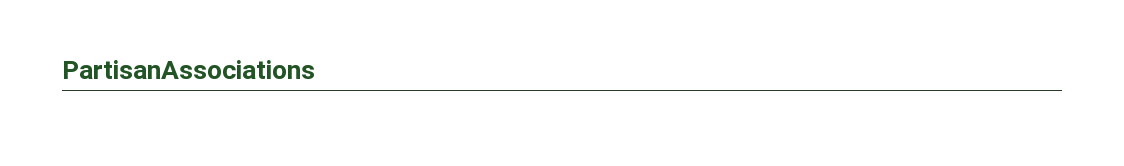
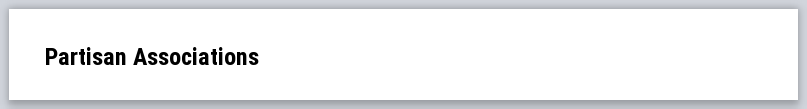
[62,60,315,79] PartisanAssociations -> [45,47,260,65] Partisan Associations

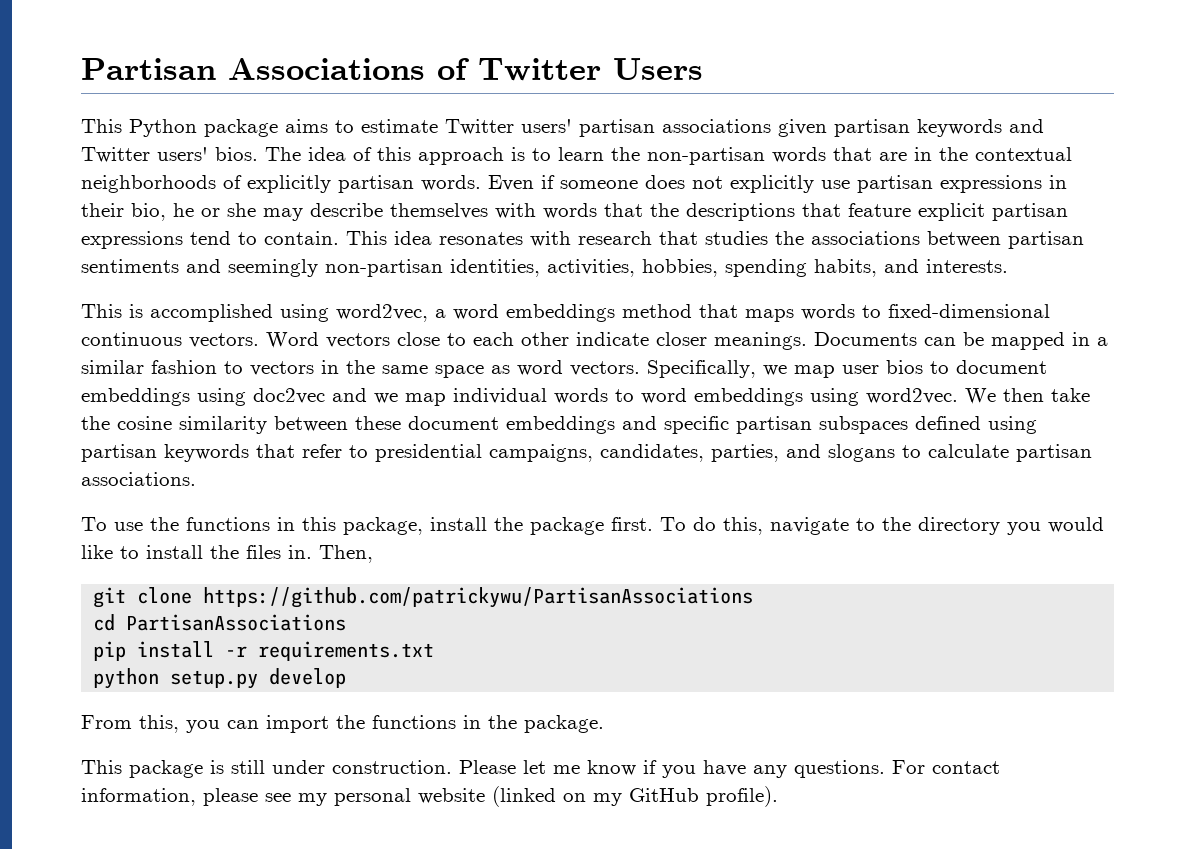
(260, 56) none -> [437,58,703,81] [81,119,1044,137] [81,147,1072,165] [81,175,1067,193] [81,203,1068,221] [81,231,1084,249] [81,259,1008,277] [81,304,1050,322] [81,332,1108,350] [81,360,1047,378] [81,388,1090,406] [81,416,1037,434] [81,444,1092,462] [81,472,196,486] [81,517,1104,535] [81,545,373,563] [93,587,754,608] [93,614,347,631] [93,641,435,661] [93,668,347,689] [81,715,604,733] [81,760,1000,778] [81,786,778,807] of Twitter Users // This Python package aims to estimate Twitter users' partisan associations given partisan keywords and Twitter users' bios. The idea of this approach is to learn the non-partisan words that are in the contextual neighborhoods of explicitly partisan words. Even if someone does not explicitly use partisan expressions in their bio, he or she may describe themselves with words that the descriptions that feature explicit partisan expressions tend to contain. This idea resonates with research that studies the associations between partisan sentiments and seemingly non-partisan identities, activities, hobbies, spending habits, and interests. // This is accomplished using word2vec, a word embeddings method that maps words to fixed-dimensional continuous vectors. Word vectors close to each other indicate closer meanings. Documents can be mapped in a similar fashion to vectors in the same space as word vectors. Specifically, we map user bios to document embeddings using doc2vec and we map individual words to word embeddings using word2vec. We then take the cosine similarity between these document embeddings and specific partisan subspaces defined using partisan keywords that refer to presidential campaigns, candidates, parties, and slogans to calculate partisan associations. // To use the functions in this package, install the package first. To do this, navigate to the directory you would like to install the files in. Then, // git clone https://github.com/patrickywu/PartisanAssociations // cd PartisanAssociations // pip install -r requirements.txt // python setup.py develop // From this, you can import the functions in the package. // This package is still under construction. Please let me know if you have any questions. For contact information, please see my personal website (linked on my GitHub profile).

